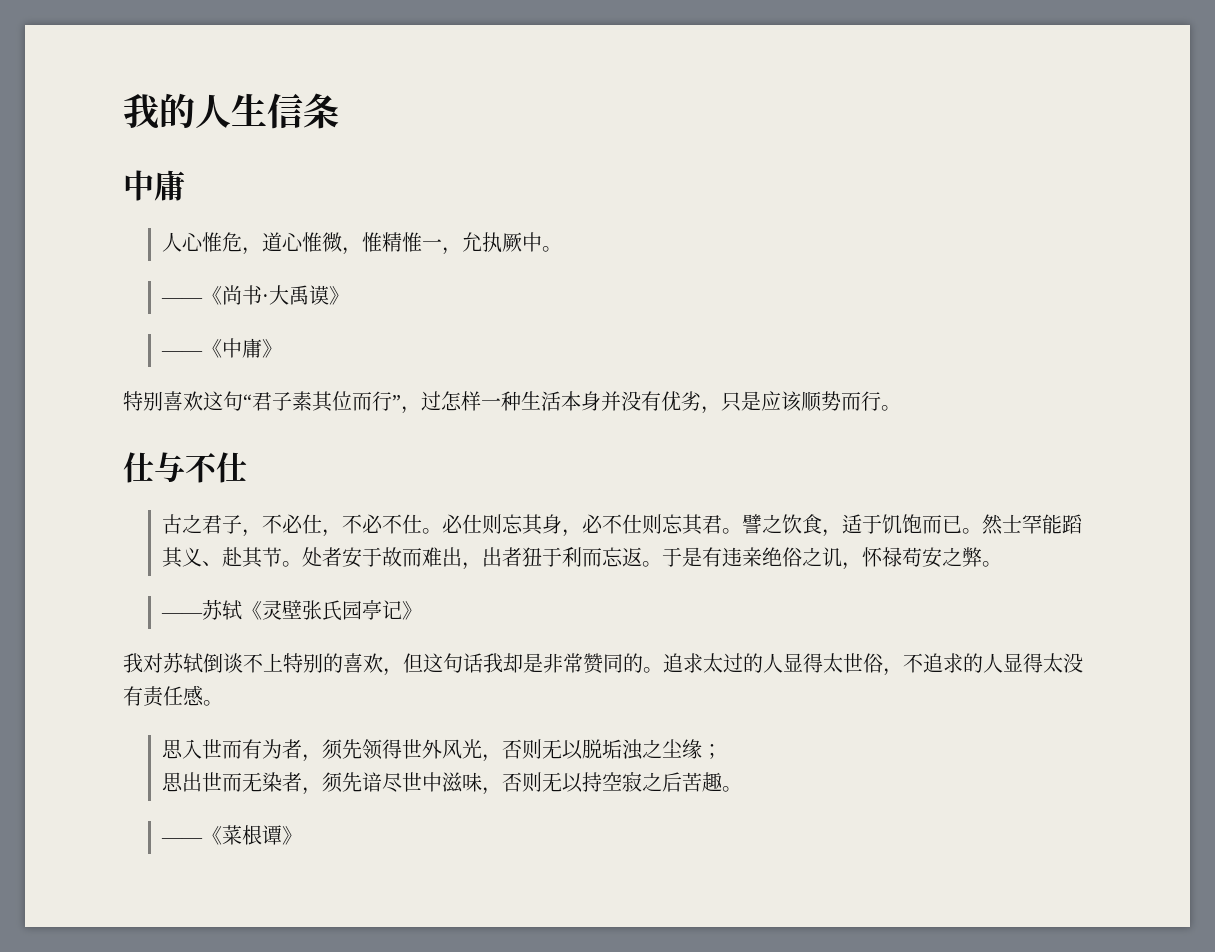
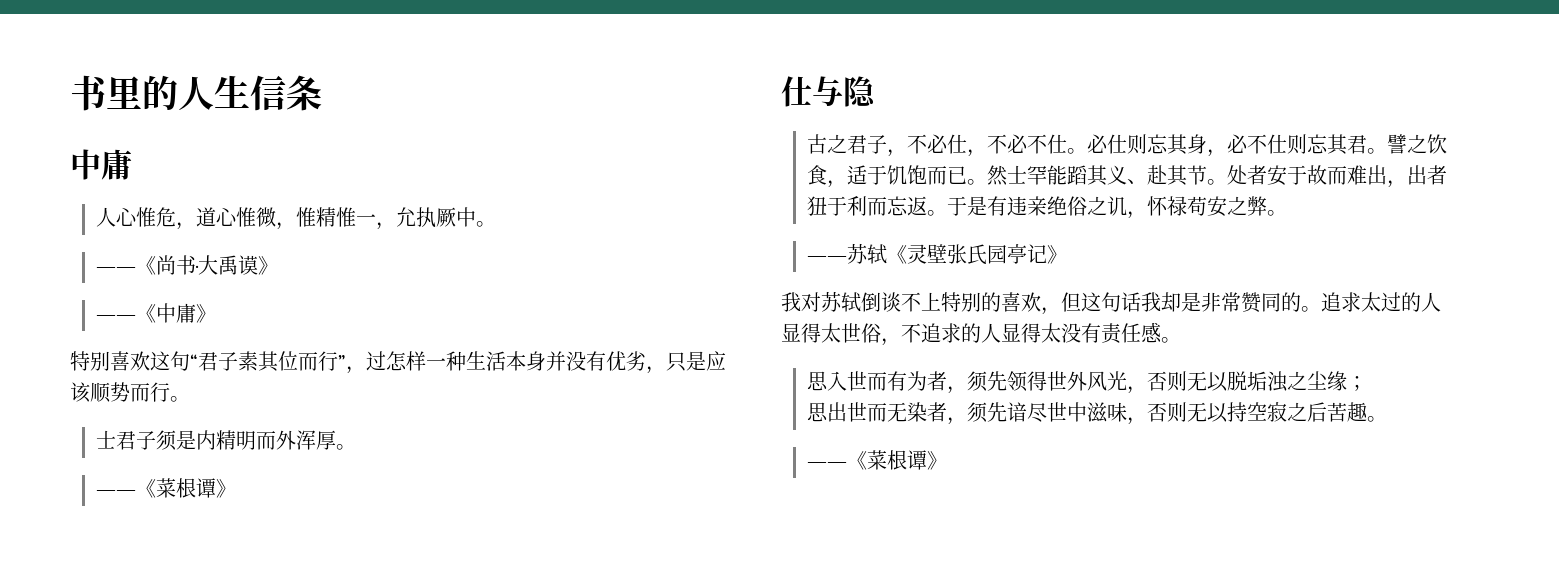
[123,94,159,129] 我 -> [70,75,142,111] 书里
(901, 408) none -> [96,430,357,451] [96,478,237,498] // 士君子须是内精明而外浑厚。 // ——《菜根谭》
[185,452,247,483] 不仕 -> [843,76,876,107] 隐

